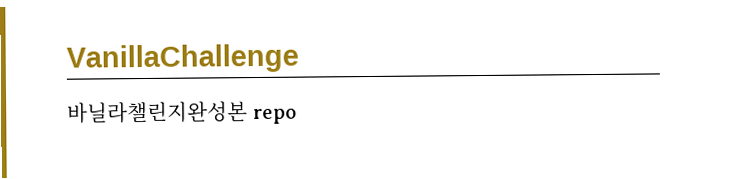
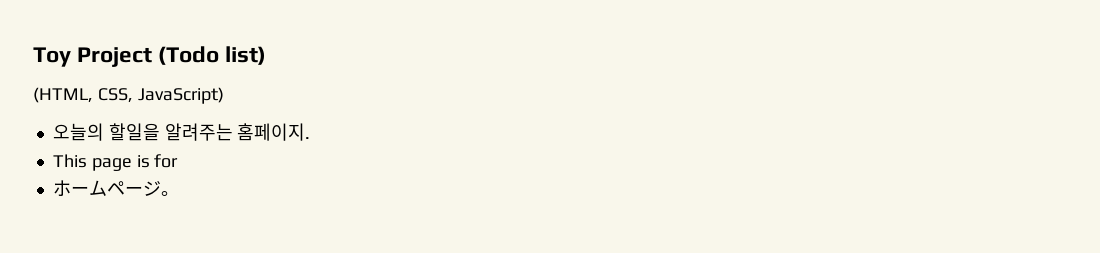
[66,43,299,74] [67,101,297,125] VanillaChallenge // 바닐라챌린지완성본 repo -> [33,46,267,67] [33,87,224,104] [52,123,311,141] [52,154,179,171] [52,180,179,196] Toy Project (Todo list) // (HTML, CSS, JavaScript) // 오늘의 할일을 알려주는 홈페이지. // This page is for // ホームページ。

